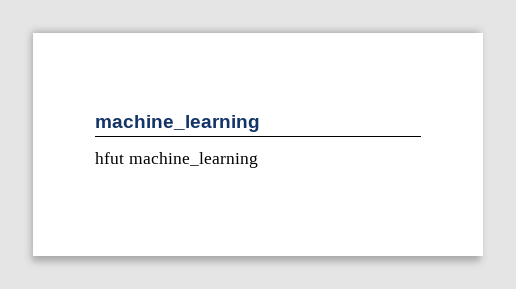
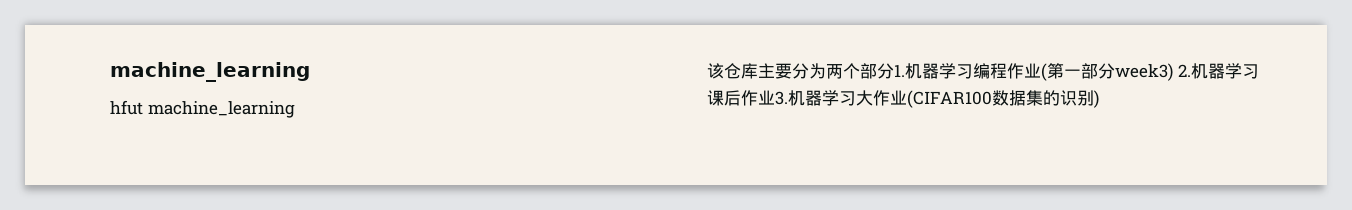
(258, 160) none -> [707,63,1259,81] [707,90,1099,108] // 该仓库主要分为两个部分1.机器学习编程作业(第一部分week3) 2.机器学习课后作业3.机器学习大作业(CIFAR100数据集的识别)

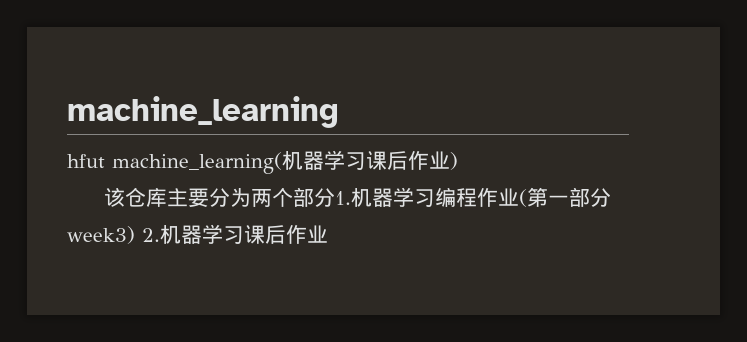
[147,101,295,118] machine_learning -> [112,150,458,174] machine_learning(机器学习课后作业)
[775,90,1099,108] 3.机器学习大作业(CIFAR100数据集的识别) -> (328, 234) none

